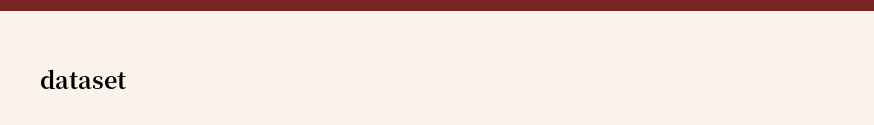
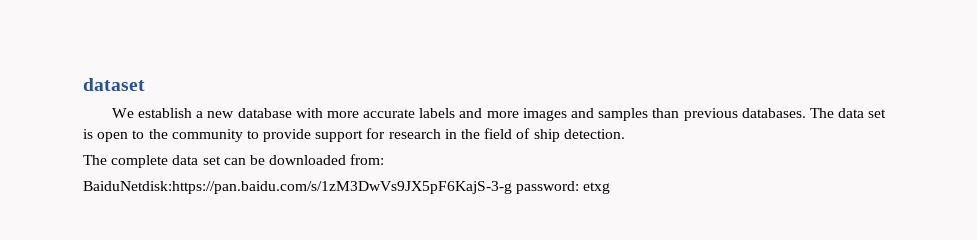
(127, 79) none -> [111,108,887,121] [83,128,625,142] [83,154,385,168] [83,181,611,194] // We establish a new database with more accurate labels and more images and samples than previous databases. The data set is open to the community to provide support for research in the field of ship detection. // The complete data set can be downloaded from: // BaiduNetdisk:https://pan.baidu.com/s/1zM3DwVs9JX5pF6KajS-3-g password: etxg

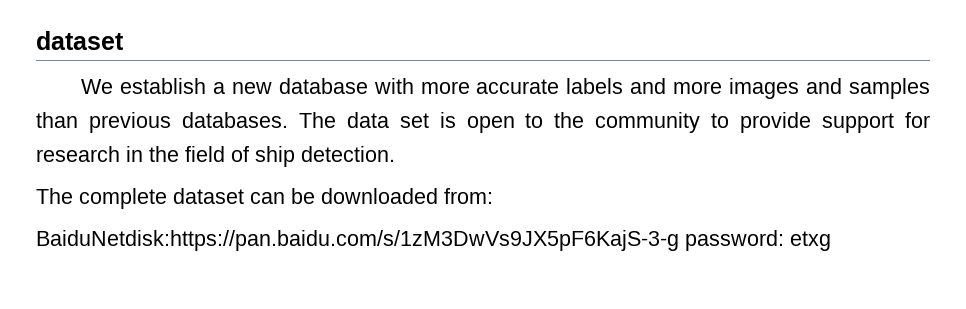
[172,155,221,165] data set -> [173,188,244,204] dataset

